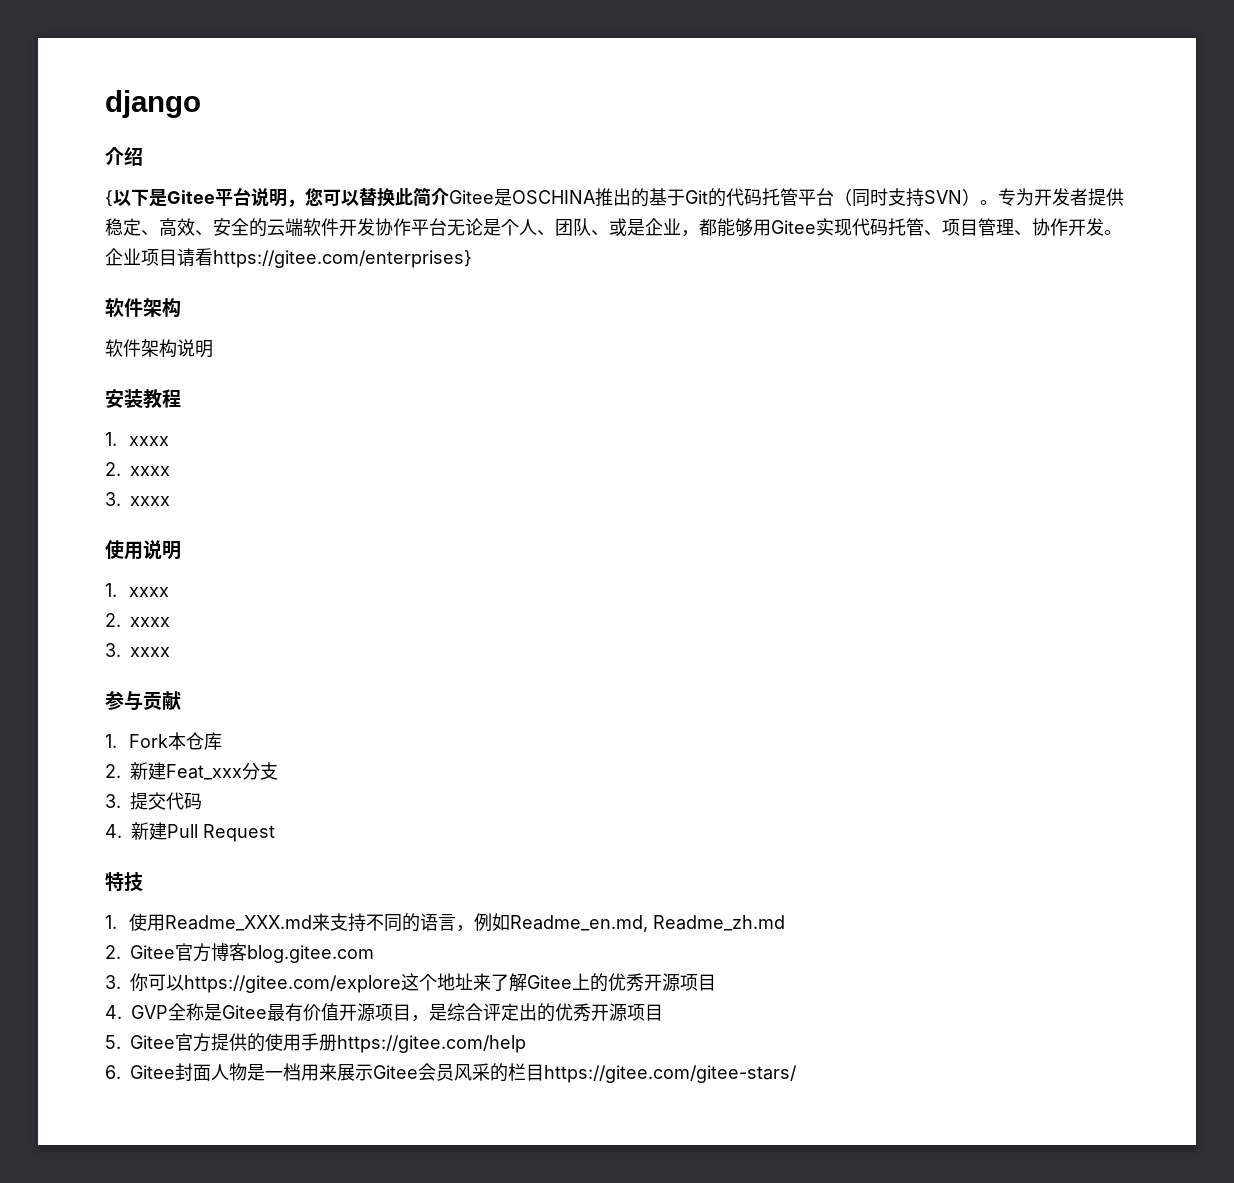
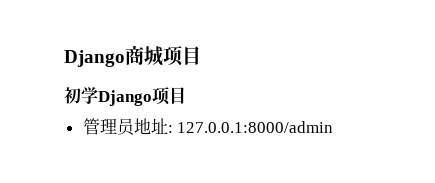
[105,90,201,118] [105,147,143,166] [105,187,1124,207] [105,218,1122,237] [105,248,472,268] [105,298,181,318] [105,339,213,358] [105,389,181,408] [105,432,169,446] [105,462,170,476] [105,492,170,506] [105,540,181,560] [105,583,169,597] [105,613,170,627] [105,643,170,657] [105,691,181,711] [105,732,222,750] [105,762,278,780] [105,792,202,810] [105,822,275,842] [105,872,143,892] [105,913,785,932] [105,943,374,963] [105,973,716,993] [105,1003,663,1022] [105,1033,526,1053] [105,1063,797,1083] django // 介绍 // {以下是Gitee平台说明，您可以替换此简介Gitee是OSCHINA推出的基于Git的代码托管平台（同时支持SVN）。专为开发者提供稳定、高效、安全的云端软件开发协作平台无论是个人、团队、或是企业，都能够用Gitee实现代码托管、项目管理、协作开发。企业项目请看https://gitee.com/enterprises} // 软件架构 // 软件架构说明 // 安装教程 // 1. xxxx // 2. xxxx // 3. xxxx // 使用说明 // 1. xxxx // 2. xxxx // 3. xxxx // 参与贡献 // 1. Fork本仓库 // 2.新建Feat_xxx分支 // 3.提交代码 // 4.新建Pull Request // 特技 // 1.使用Readme_XXX.md来支持不同的语言，例如Readme_en.md, Readme_zh.md // 2. Gitee官方博客blog.gitee.com // 3.你可以https://gitee.com/explore这个地址来了解Gitee上的优秀开源项目 // 4. GVP全称是Gitee最有价值开源项目，是综合评定出的优秀开源项目 // 5. Gitee官方提供的使用手册https://gitee.com/help // 6. Gitee封面人物是一档用来展示Gitee会员风采的栏目https://gitee.com/gitee-stars/ -> [64,46,201,67] [64,87,186,106] [82,118,334,136] Django商城项目 // 初学Django项目 // 管理员地址: 127.0.0.1:8000/admin

